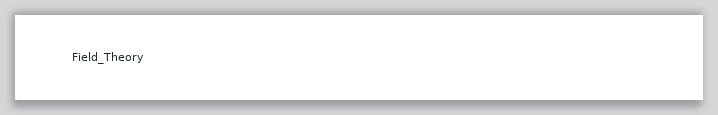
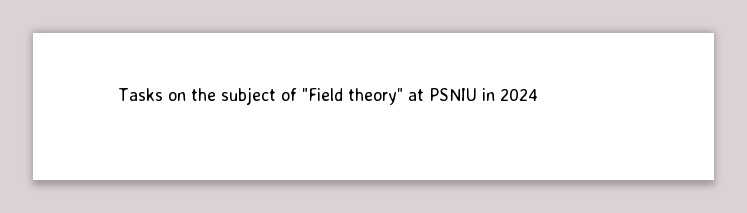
[72,52,144,64] Field_Theory -> [118,87,538,105] Tasks on the subject of "Field theory" at PSNIU in 2024

